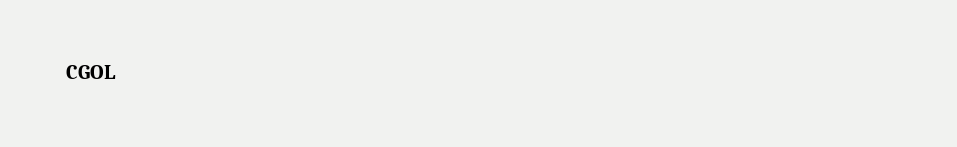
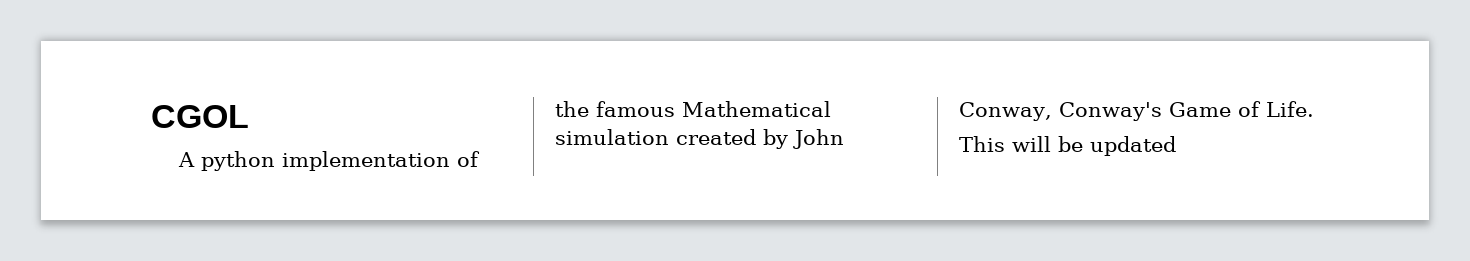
(116, 72) none -> [178,151,481,171] [555,101,831,117] [555,129,844,149] [959,101,1314,121] [959,136,1176,156] // A python implementation of the famous Mathematical simulation created by John Conway, Conway's Game of Life. // This will be updated

